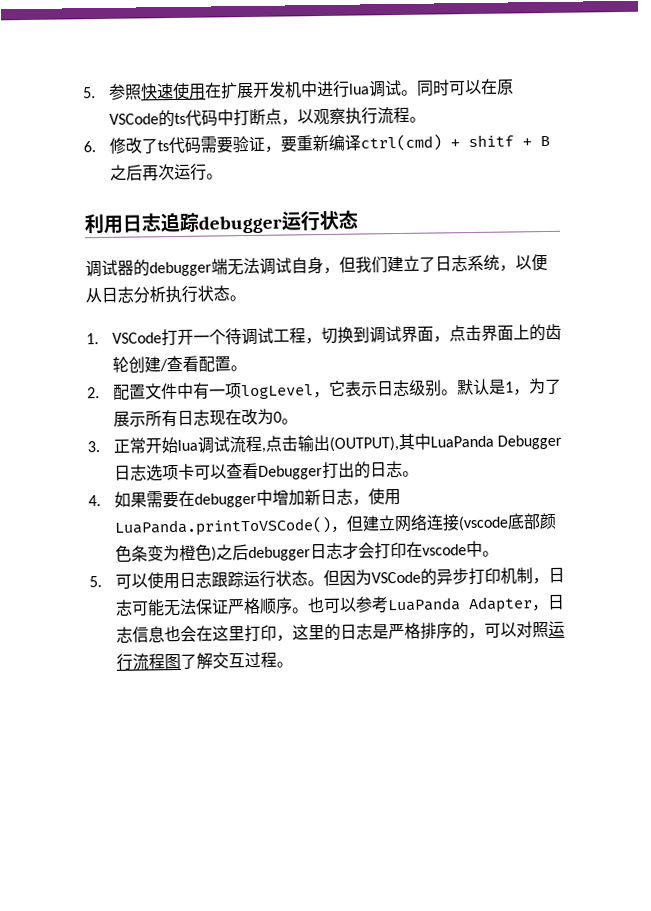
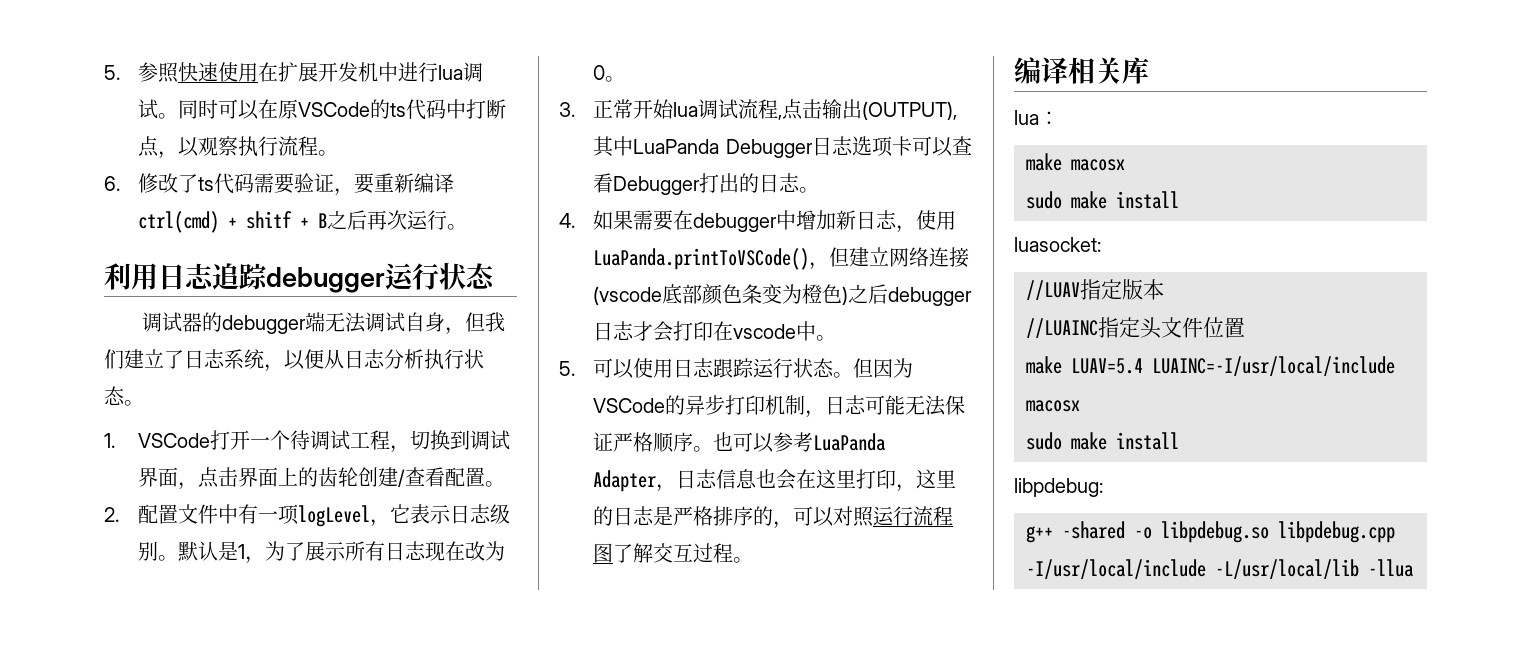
(293, 664) none -> [1014,57,1149,84] [1014,110,1059,125] [1026,153,1125,171] [1026,191,1179,209] [1014,237,1101,252] [1026,279,1164,300] [1026,317,1245,339] [1026,356,1395,376] [1026,400,1080,412] [1026,432,1179,450] [1014,478,1103,497] [1026,521,1395,543] [1026,559,1414,579] // 编译相关库 // lua： // make macosx // sudo make install // luasocket: // //LUAV指定版本 // //LUAINC指定头文件位置 // make LUAV=5.4 LUAINC=-I/usr/local/include macosx // sudo make install // libpdebug: // g++ -shared -o libpdebug.so libpdebug.cpp -I/usr/local/include -L/usr/local/lib -llua

